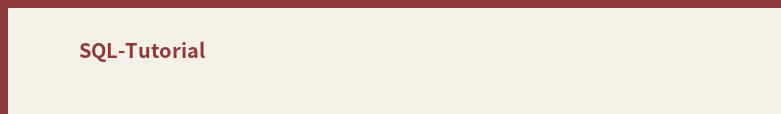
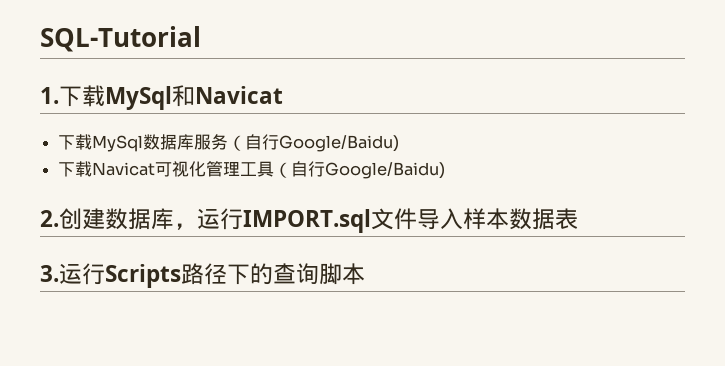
(205, 51) none -> [40,85,283,110] [58,134,400,152] [58,161,446,179] [40,208,578,233] [40,263,365,288] // 1.下载MySql和Navicat // 下载MySql数据库服务（自行Google/Baidu) // 下载Navicat可视化管理工具（自行Google/Baidu) // 2.创建数据库，运行IMPORT.sql文件导入样本数据表 // 3.运行Scripts路径下的查询脚本

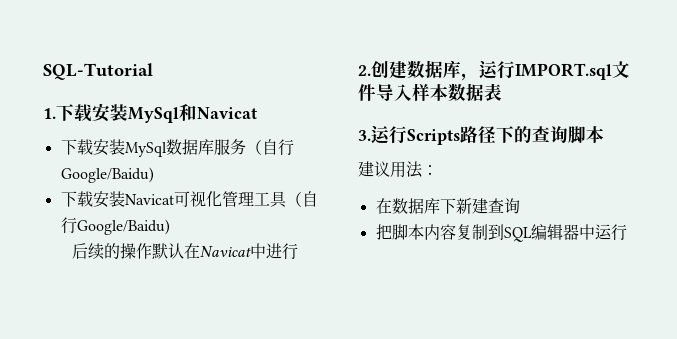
(105, 96) none -> [92,103,128,122] 安装
(93, 142) none -> [92,139,125,156] 安装
(93, 169) none -> [92,191,125,208] 安装
(446, 170) none -> [72,243,299,260] // 后续的操作默认在Navicat中进行
(365, 274) none -> [358,161,438,178] [375,198,520,214] [375,224,627,242] // 建议用法： // 在数据库下新建查询 // 把脚本内容复制到SQL编辑器中运行

